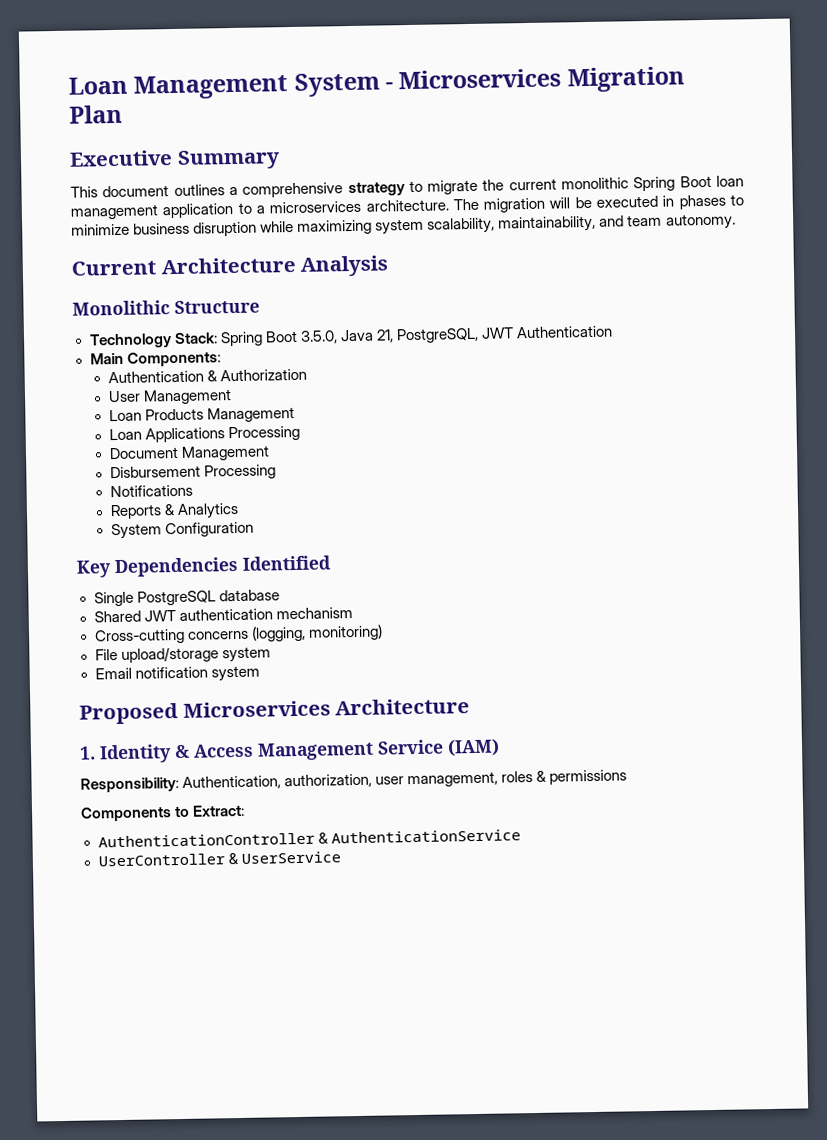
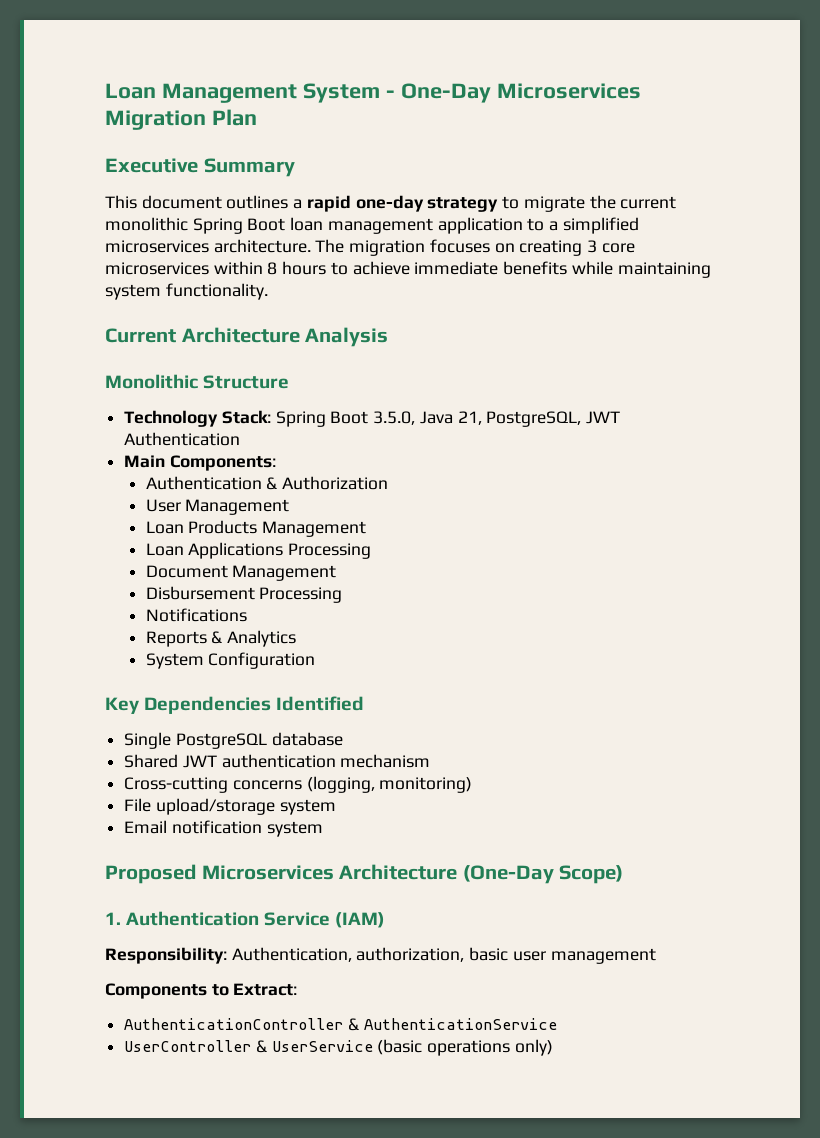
(394, 85) none -> [400,83,491,103] One-Day
[242,182,344,198] comprehensive -> [306,195,424,212] rapid one-day
(265, 209) none -> [562,217,639,234] simplified
[549,194,744,210] [71,213,736,237] will be executed in phases to minimize business disruption while maximizing system scalability, maintainability, and team autonomy. -> [429,239,635,256] [105,261,711,278] [105,283,268,300] focuses on creating 3 core microservices within 8 hours to achieve immediate benefits while maintaining system functionality.
(471, 707) none -> [462,865,624,884] (One-Day Scope)
[99,741,374,764] Identity & Access Management -> [126,911,260,926] Authentication
[375,769,628,788] user management, roles & permissions -> [469,947,656,964] basic user management
(341, 857) none -> [377,1039,553,1056] (basic operations only)

